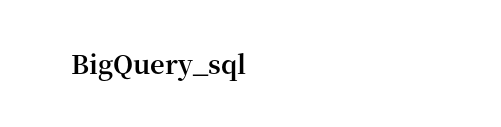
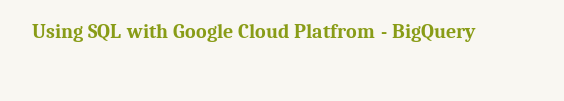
[71,53,246,81] BigQuery_sql -> [32,23,476,42] Using SQL with Google Cloud Platfrom - BigQuery

